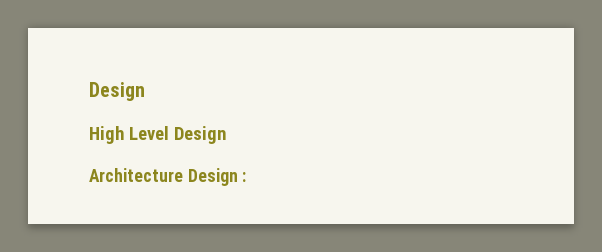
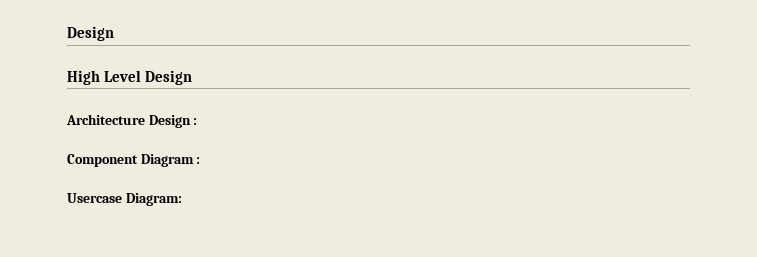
(247, 177) none -> [67,154,201,167] [67,193,182,206] // Component Diagram : // Usercase Diagram:

